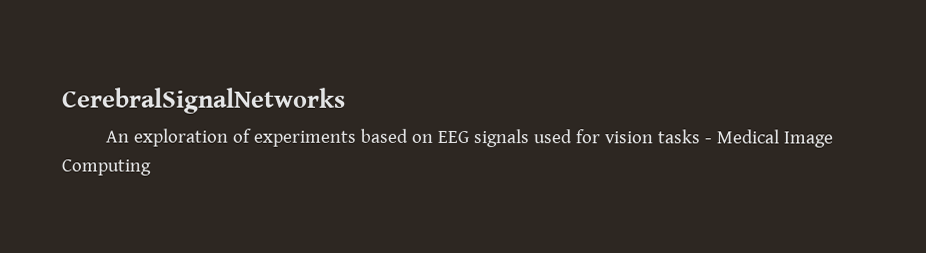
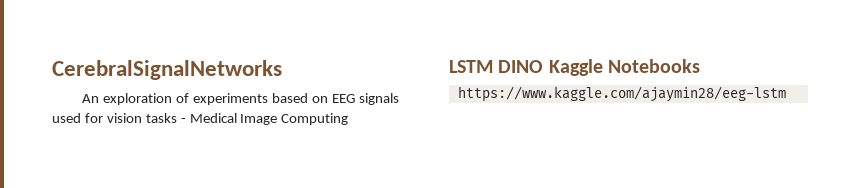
(151, 167) none -> [449,59,700,76] [457,86,786,102] // LSTM DINO Kaggle Notebooks // https://www.kaggle.com/ajaymin28/eeg-lstm

